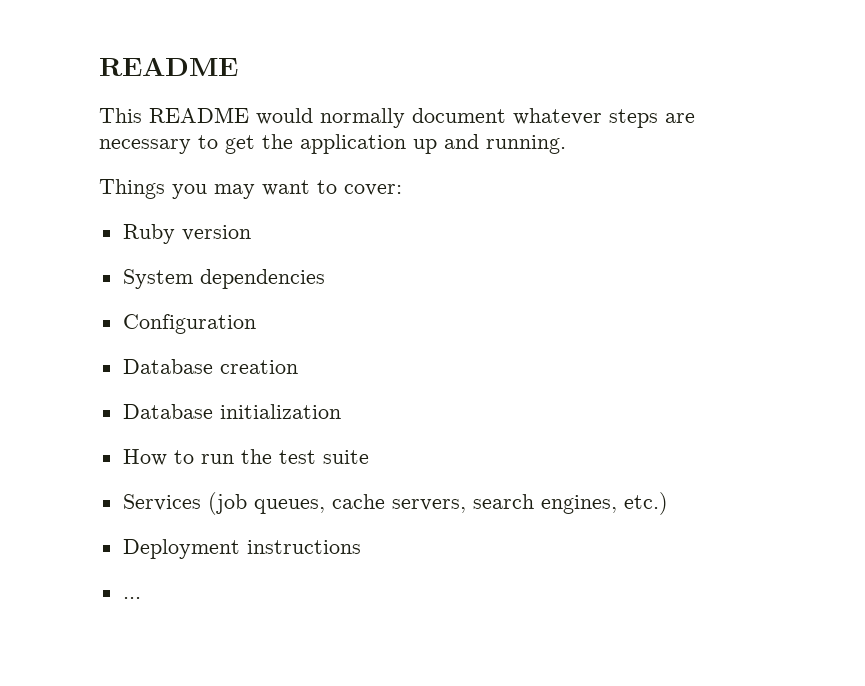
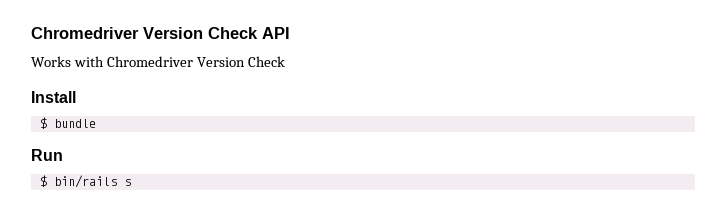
[99,57,238,76] [99,107,695,128] [99,134,566,154] [99,179,402,199] [122,224,251,244] [122,269,325,289] [122,314,256,334] [122,359,298,374] [122,404,341,419] [122,449,369,466] [122,492,668,515] [122,539,361,559] [122,597,141,599] README // This README would normally document whatever steps are necessary to get the application up and running. // Things you may want to cover: // Ruby version // System dependencies // Configuration // Database creation // Database initialization // How to run the test suite // Services (job queues, cache servers, search engines, etc.) // Deployment instructions // ... -> [31,27,290,39] [31,56,285,67] [31,91,76,103] [39,117,96,129] [31,149,63,161] [39,175,131,188] Chromedriver Version Check API // Works with Chromedriver Version Check // Install // $ bundle // Run // $ bin/rails s

